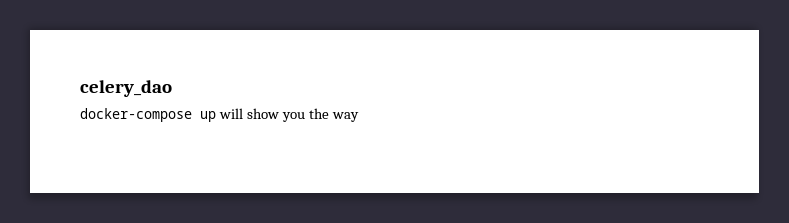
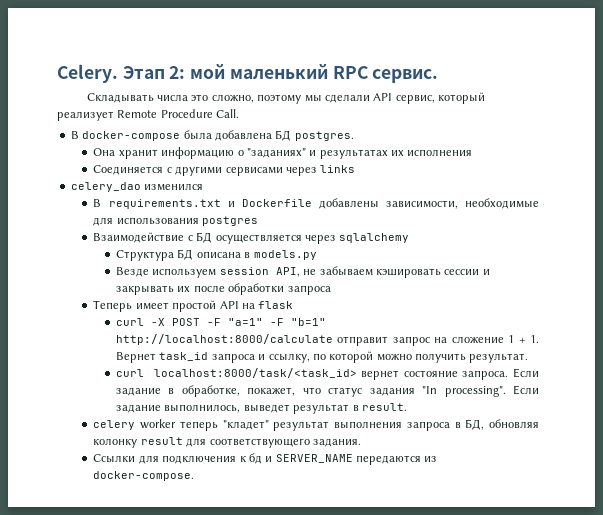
[80,80,172,97] [80,108,359,122] celery_dao // docker-compose up will show you the way -> [57,64,439,83] [86,92,486,104] [57,109,240,121] [70,130,354,141] [93,147,473,159] [93,165,356,176] [70,182,204,192] [93,198,539,209] [93,216,259,226] [93,232,410,244] [116,249,317,261] [116,266,490,278] [116,283,331,295] [93,300,294,312] [116,318,327,326] [116,334,540,346] [116,351,529,363] [116,368,539,380] [116,385,539,397] [116,403,407,414] [93,419,539,431] [93,437,361,448] [93,453,438,465] [93,471,195,481] Celery. Этап 2: мой маленький RPC сервис. // Складывать числа это сложно, поэтому мы сделали API сервис, который реализует Remote Procedure Call. // В docker-compose была добавлена БД postgres. // Она хранит информацию о "заданиях" и результатах их исполнения // Соединяется с другими сервисами через links // celery_dao изменился // В requirements.txt и Dockerfile добавлены зависимости, необходимые для использования postgres // Взаимодействие с БД осуществляется через sqlalchemy // Структура БД описана в models.py // Везде используем session API, не забываем кэшировать сессии и закрывать их после обработки запроса // Теперь имеет простой API на flask // curl -X POST -F "a=1" -F "b=1" http://localhost:8000/calculate отправит запрос на сложение 1 + 1. Вернет task_id запроса и ссылку, по которой можно получить результат. // curl localhost:8000/task/<task_id> вернет состояние запроса. Если задание в обработке, покажет, что статус задания "In processing". Если задание выполнилось, выведет результат в result. // celery worker теперь "кладет" результат выполнения запроса в БД, обновляя колонку result для соответствующего задания. // Ссылки для подключения к бд и SERVER_NAME передаются из docker-compose.

